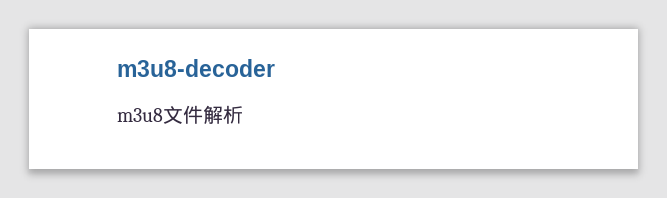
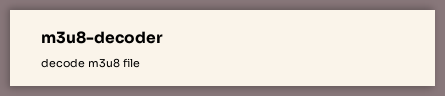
[117,105,243,124] m3u8文件解析 -> [41,58,140,68] decode m3u8 file

